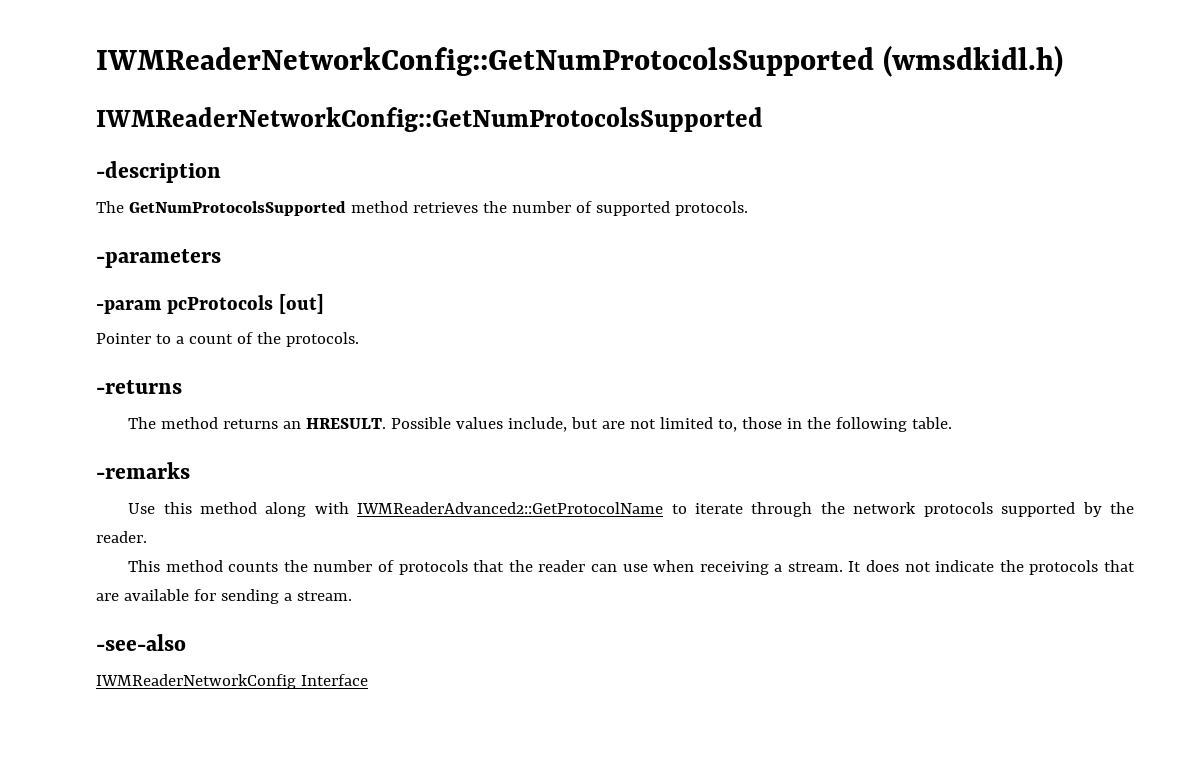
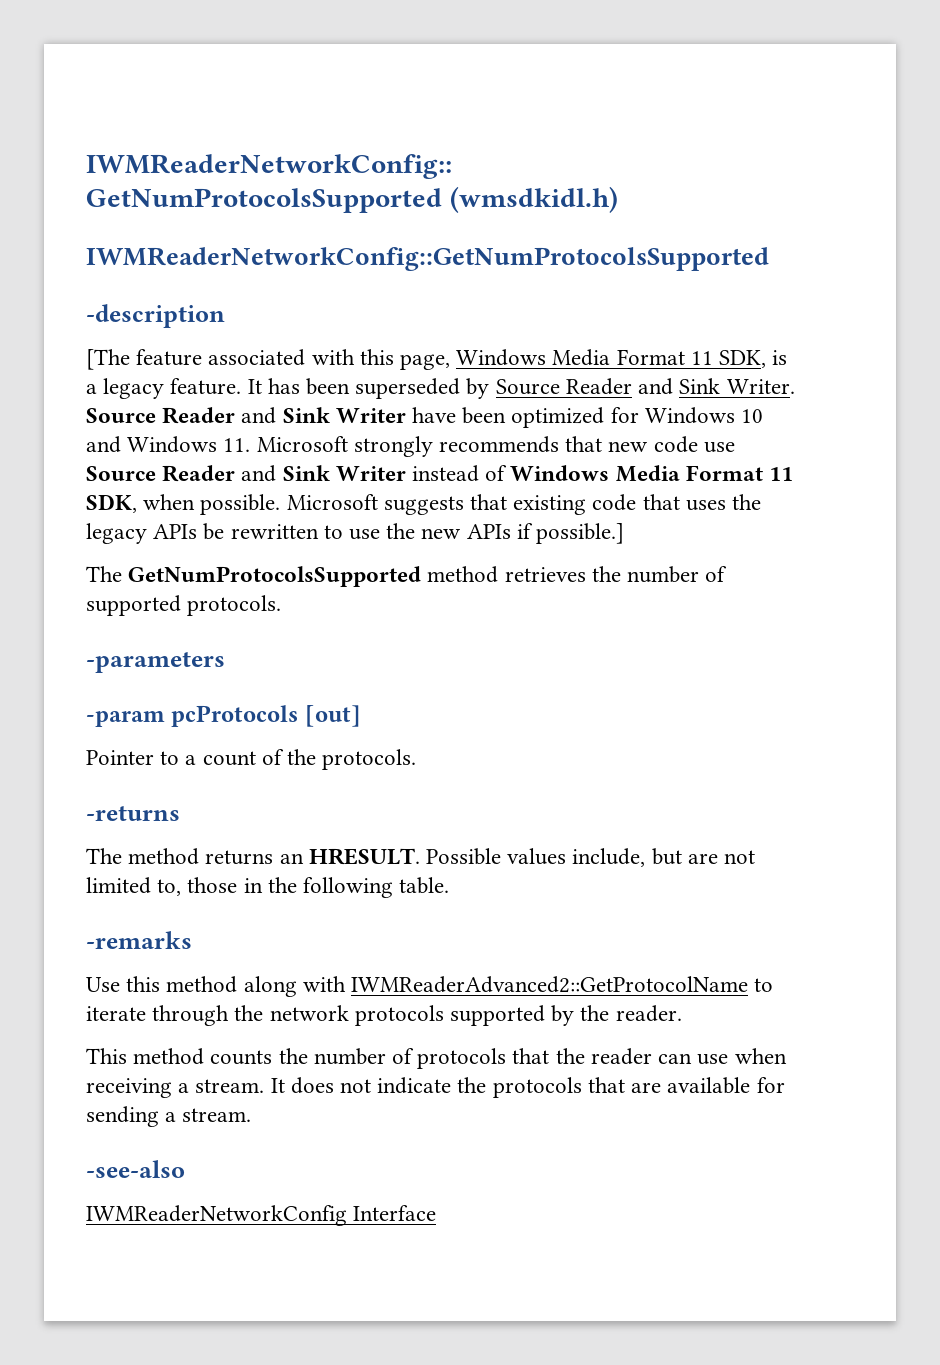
(221, 172) none -> [86,349,788,370] [86,378,795,399] [86,407,764,428] [86,436,735,457] [86,465,794,482] [86,494,762,515] [86,523,625,544] // [The feature associated with this page, Windows Media Format 11 SDK, is a legacy feature. It has been superseded by Source Reader and Sink Writer. Source Reader and Sink Writer have been optimized for Windows 10 and Windows 11. Microsoft strongly recommends that new code use Source Reader and Sink Writer instead of Windows Media Format 11 SDK, when possible. Microsoft suggests that existing code that uses the legacy APIs be rewritten to use the new APIs if possible.]

